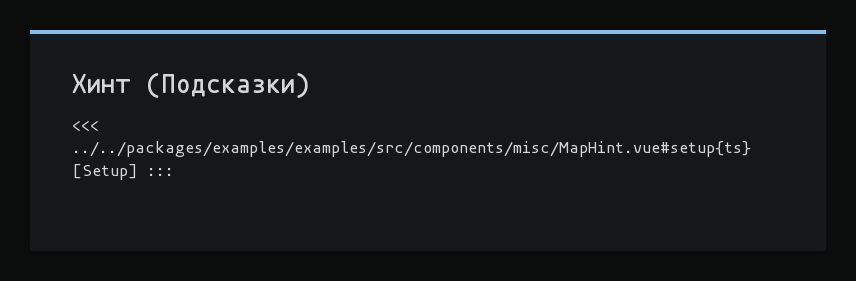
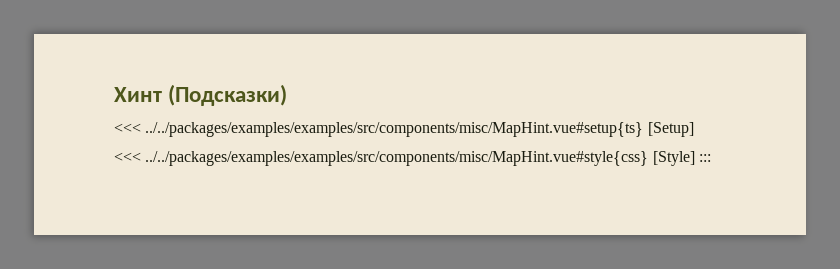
(138, 172) none -> [114,151,695,166] // <<< ../../packages/examples/examples/src/components/misc/MapHint.vue#style{css} [Style]

